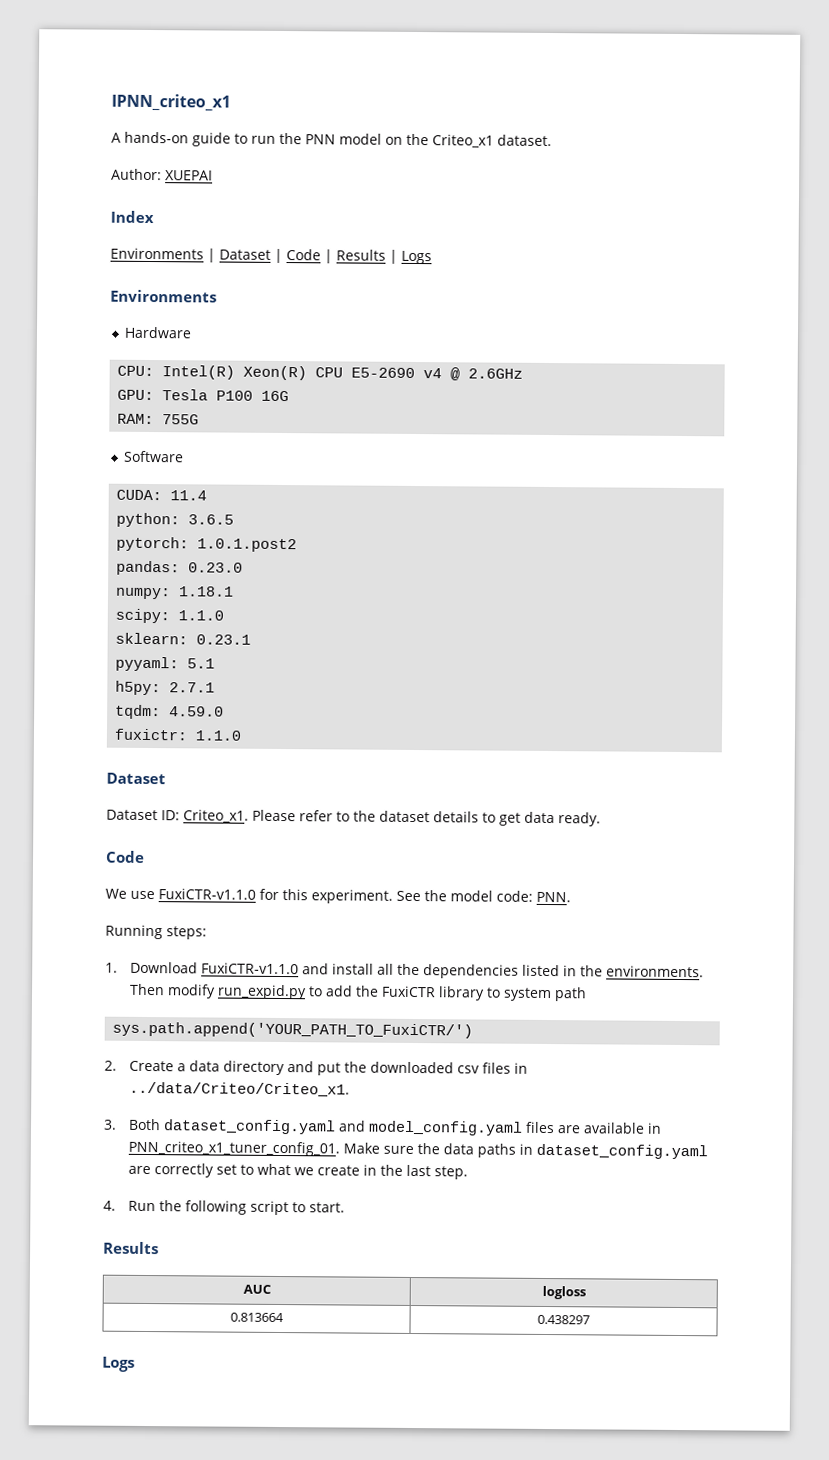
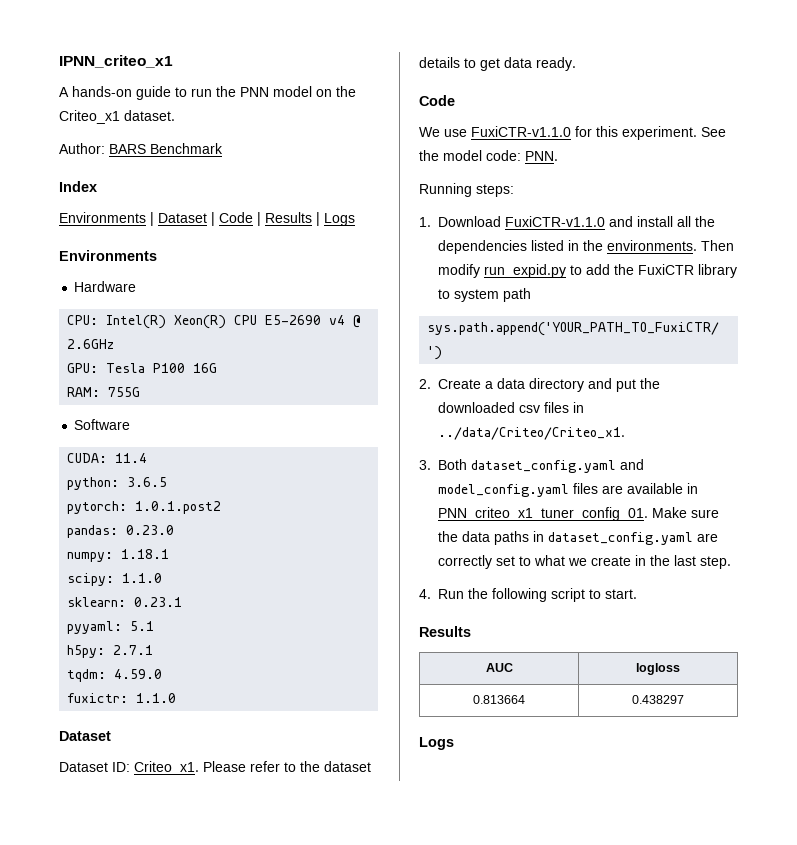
[165,170,213,181] XUEPAI -> [109,143,223,154] BARS Benchmark

